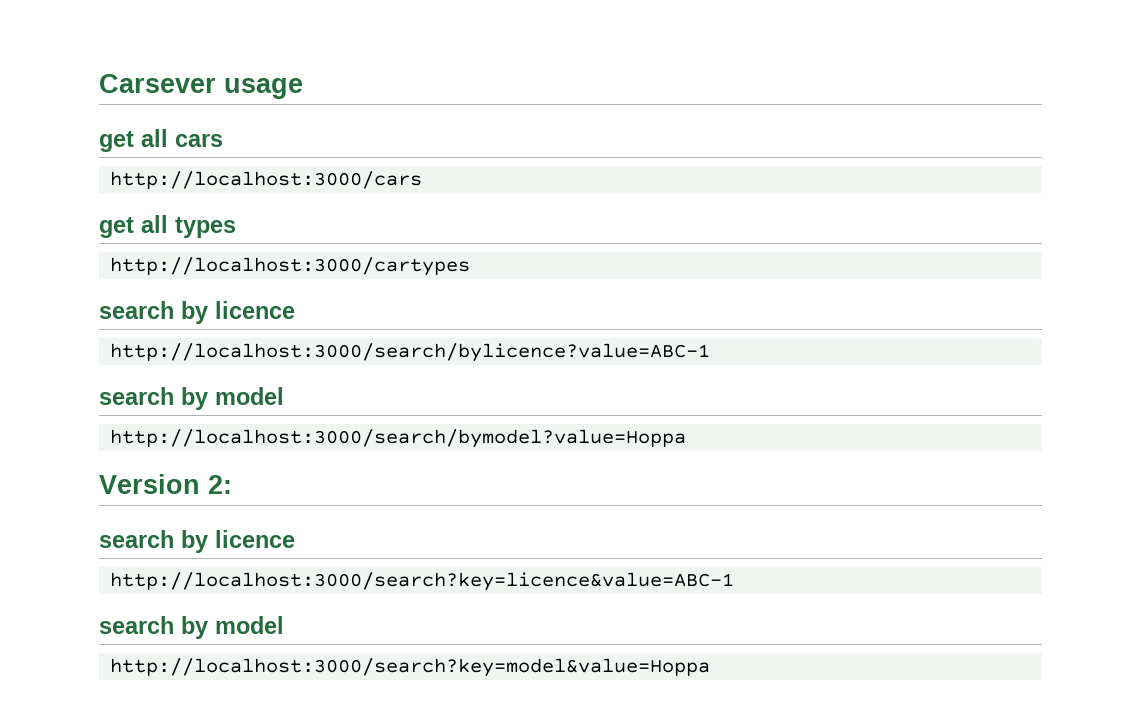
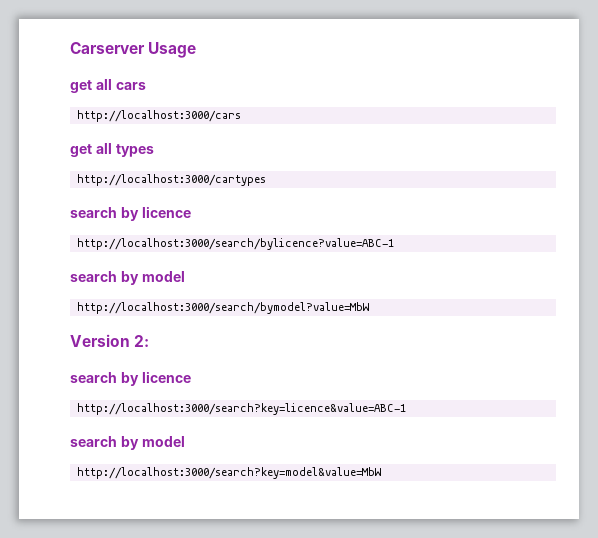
[99,74,303,99] Carsever usage -> [70,42,197,58] Carserver Usage
[110,429,687,448] http://localhost:3000/search/bymodel?value=Hoppa -> [76,302,369,314] http://localhost:3000/search/bymodel?value=MbW
[110,658,711,677] http://localhost:3000/search?key=model&value=Hoppa -> [76,467,381,479] http://localhost:3000/search?key=model&value=MbW

